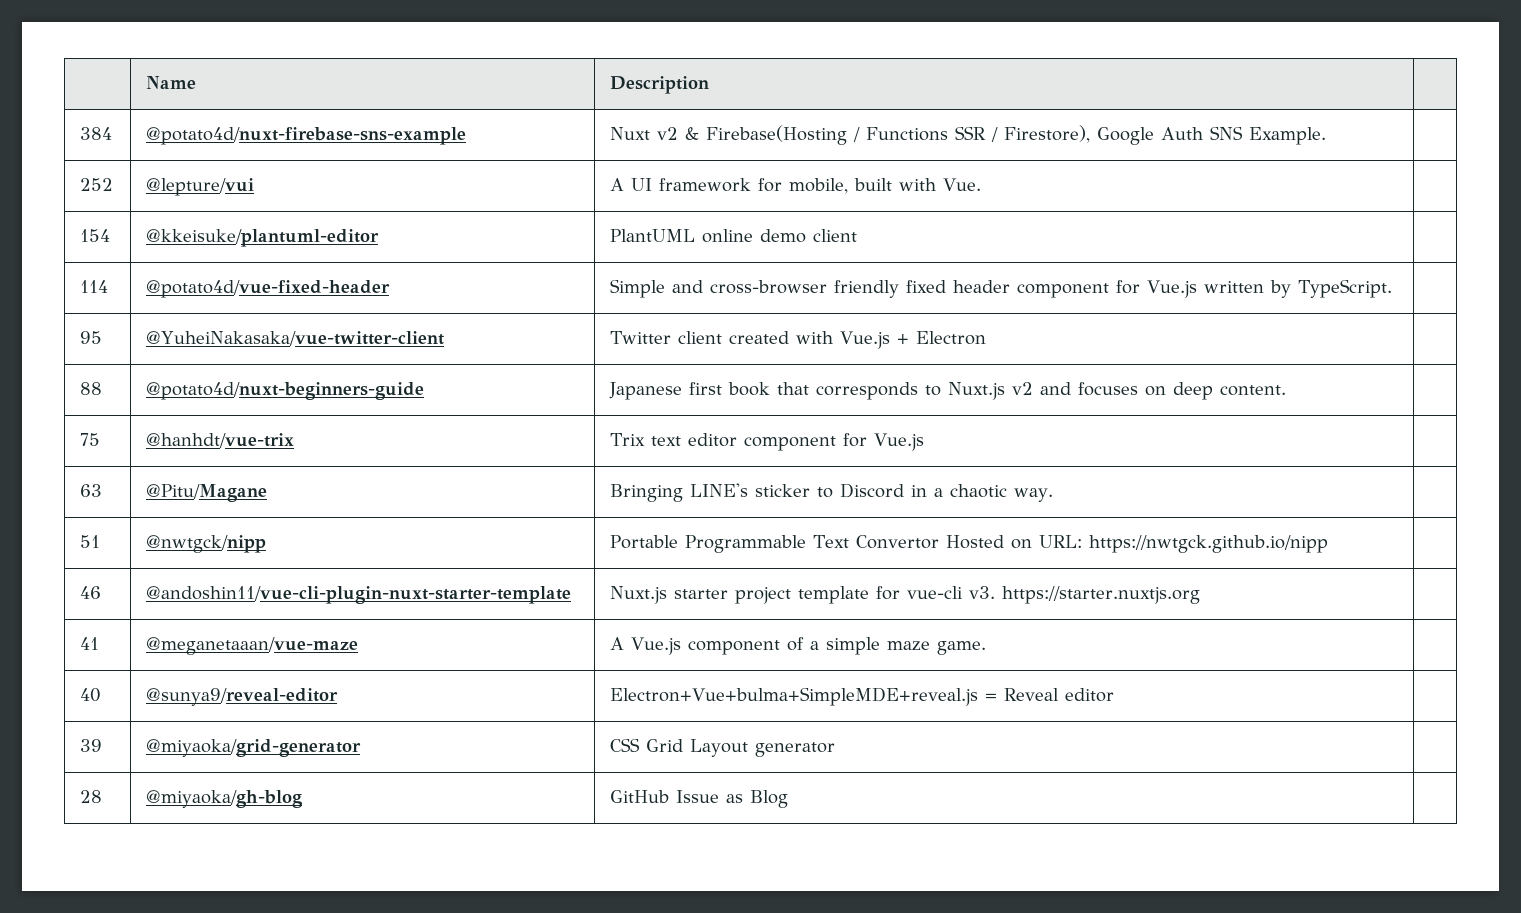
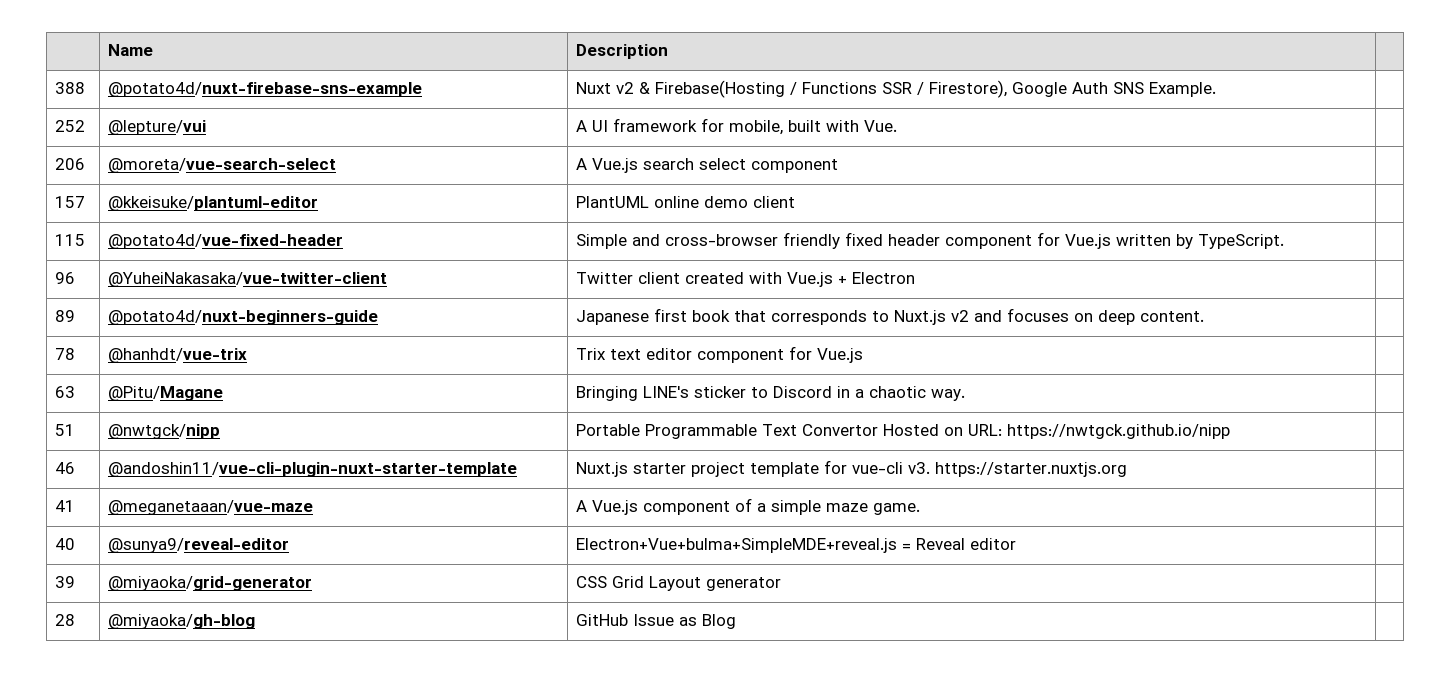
[79,127,112,140] 384 -> [54,82,85,94] 388
[79,229,110,242] 154 -> [54,158,85,170] [107,158,336,173] [575,158,838,173] [54,196,85,208] 206 | @moreta/vue-search-select | A Vue.js search select component | // 157
[79,280,108,293] 114 -> [54,234,85,246] 115
[79,331,102,344] 95 -> [54,272,75,284] 96
[79,382,102,395] 88 -> [54,310,75,322] 89
[79,433,100,446] 75 -> [54,348,75,360] 78

